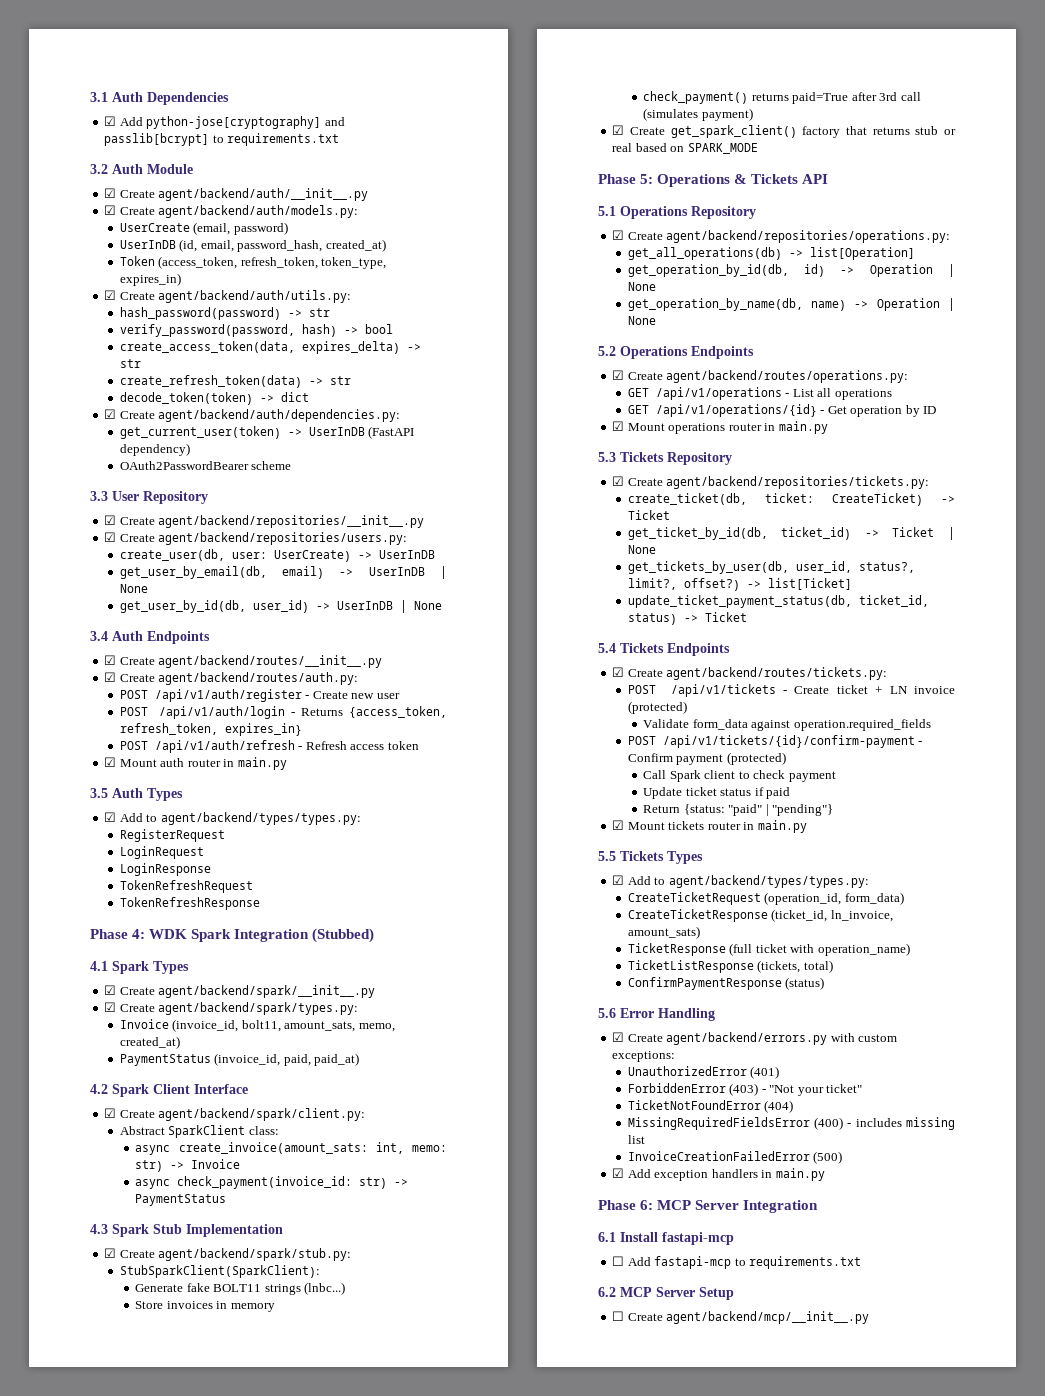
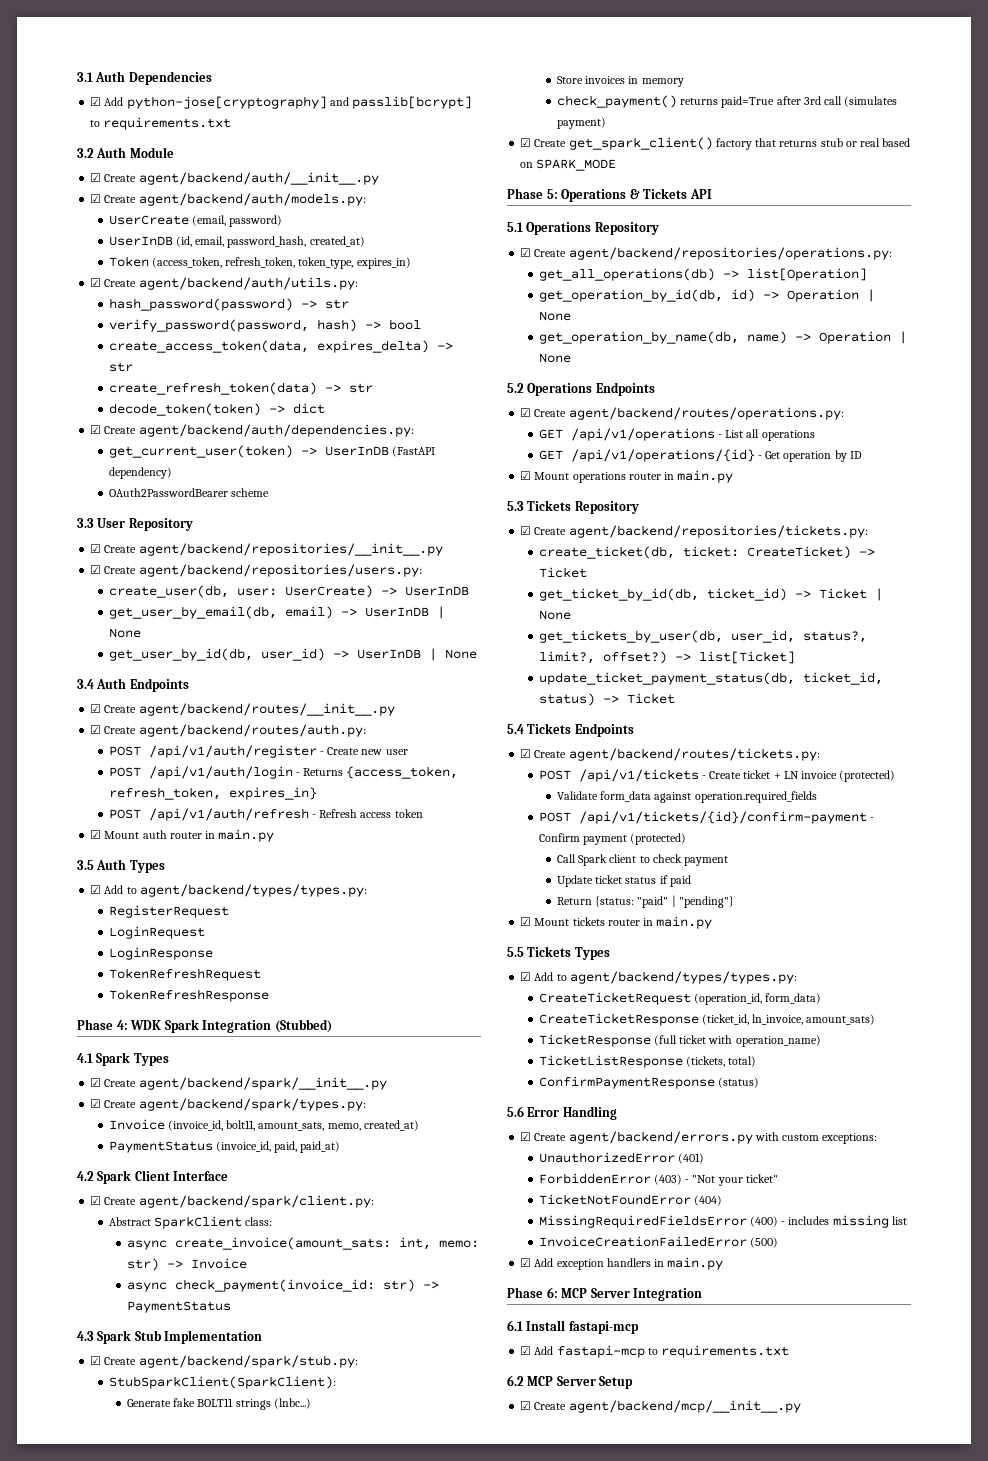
[612,1256,625,1266] ☐ -> [520,1346,532,1355] ☑
[612,1311,625,1321] ☐ -> [520,1401,532,1410] ☑

